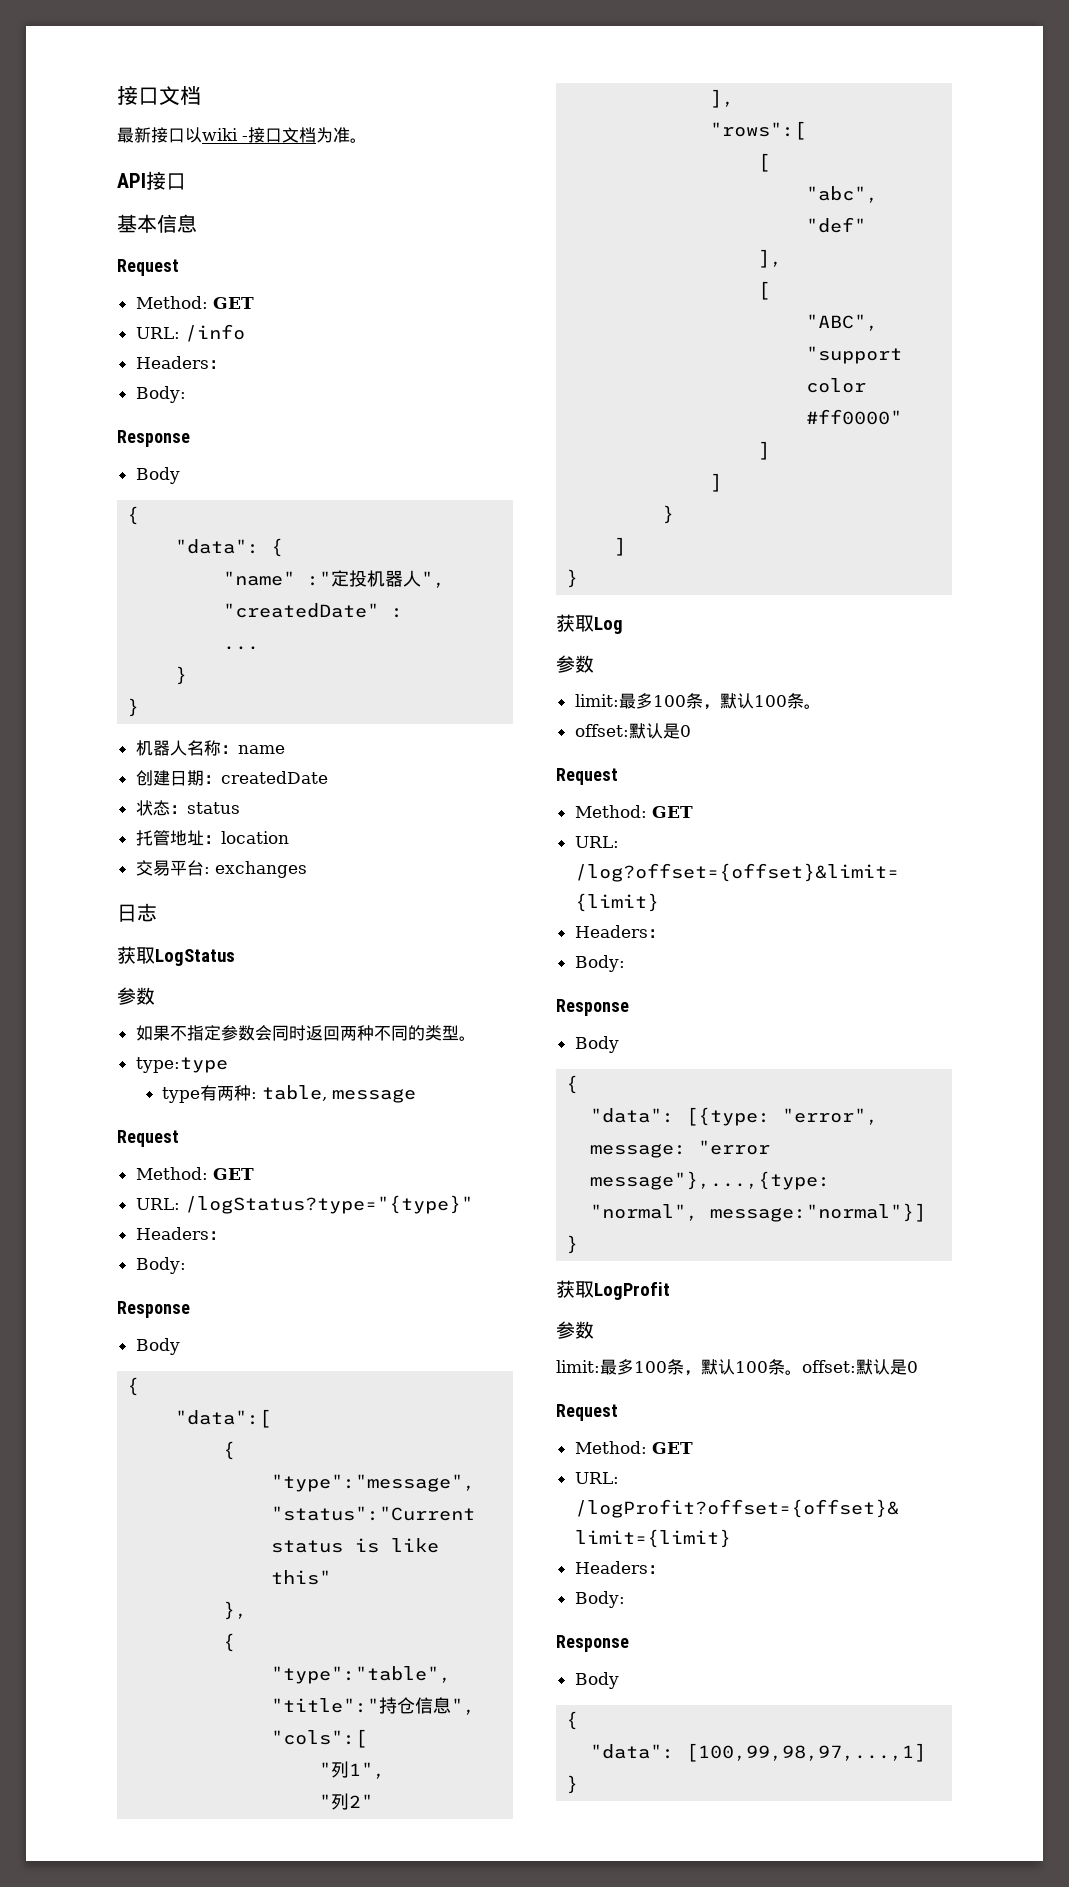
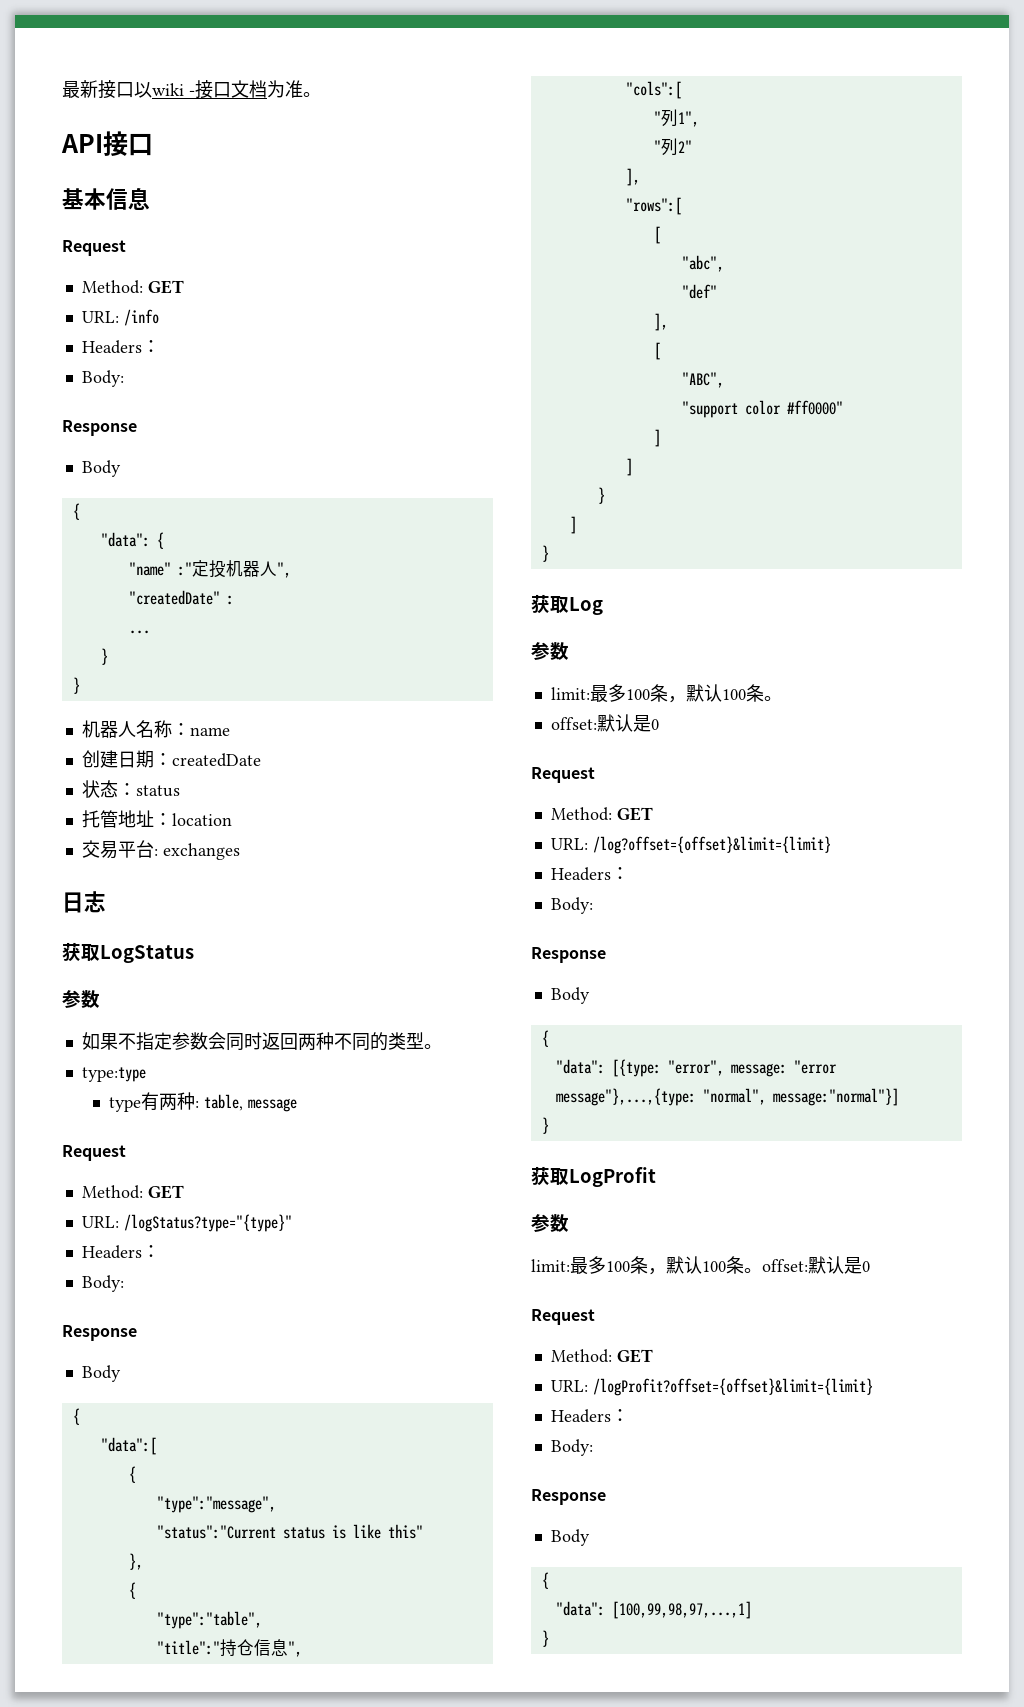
[117,86,201,106] 接口文档 // -> (62, 89) none

